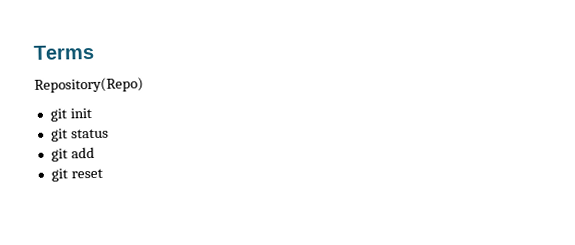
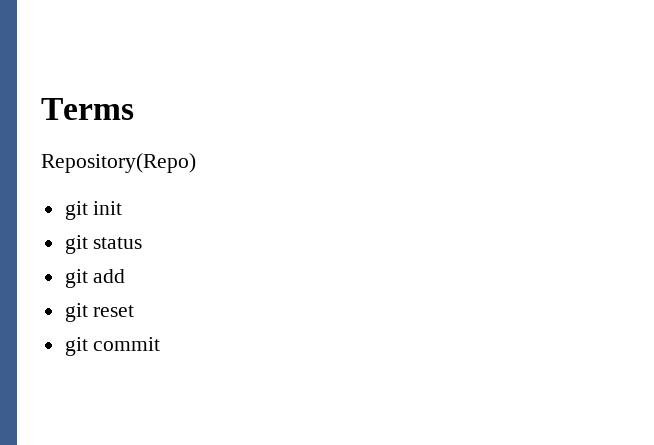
(103, 173) none -> [64,337,161,356] // git commit

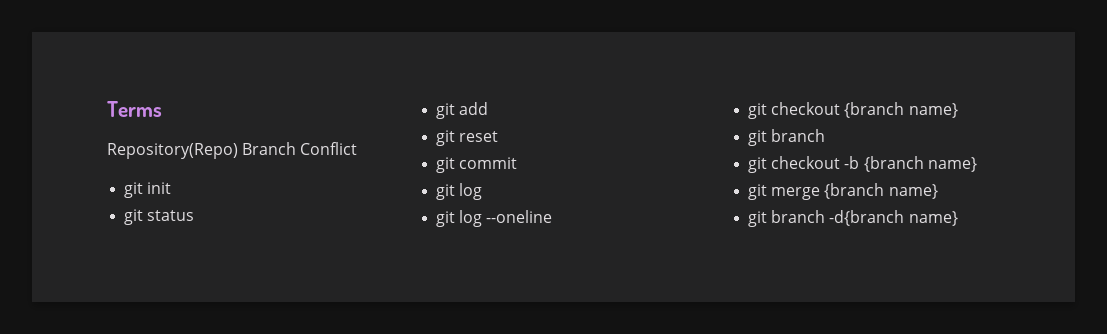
(196, 163) none -> [242,142,358,155] Branch Conflict
(161, 344) none -> [436,183,483,200] [436,210,553,227] [748,102,958,119] [748,129,826,146] [748,156,977,173] [748,183,938,200] [748,210,958,227] // git log // git log --oneline // git checkout {branch name} // git branch // git checkout -b {branch name} // git merge {branch name} // git branch -d{branch name}

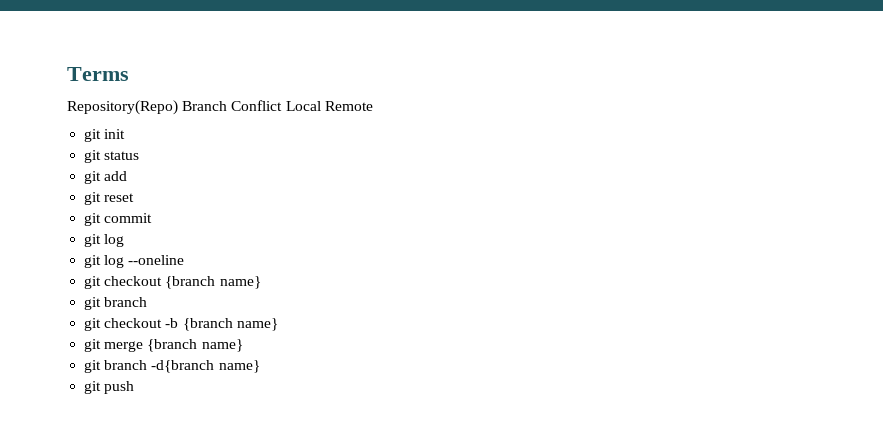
(358, 148) none -> [285,101,373,111] Local Remote
(958, 218) none -> [84,381,135,394] // git push

